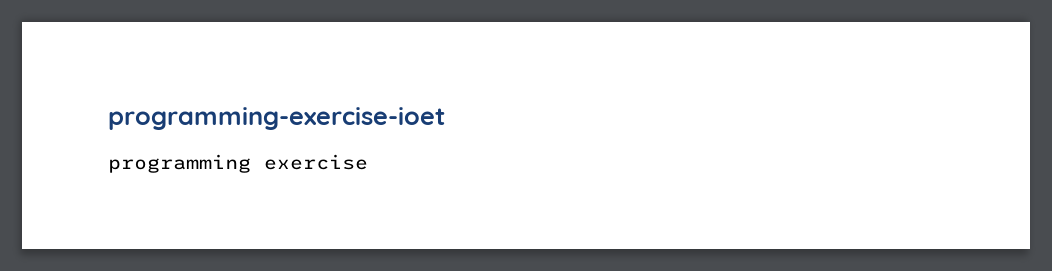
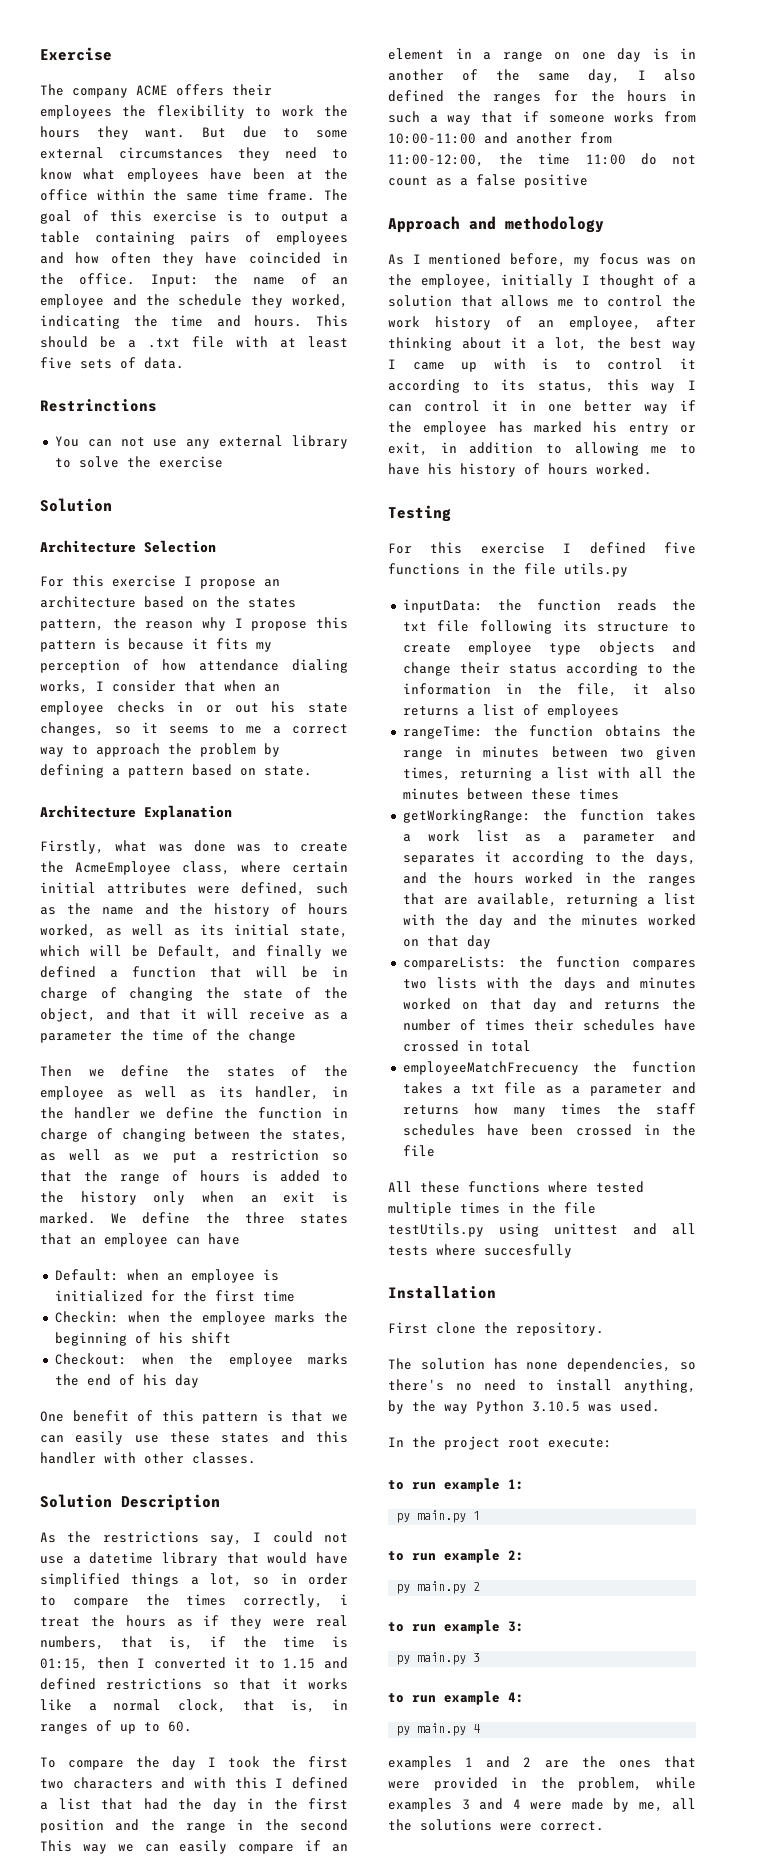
[108,107,445,130] [108,154,368,173] programming-exercise-ioet // programming exercise -> [40,47,112,61] [40,84,272,98] [40,105,348,119] [40,126,348,140] [40,147,348,161] [40,168,348,182] [40,189,348,201] [40,210,348,224] [40,231,348,245] [40,252,348,266] [40,273,348,287] [40,294,348,308] [40,315,348,329] [40,336,348,348] [40,357,184,369] [40,399,157,412] [54,435,348,449] [54,456,223,468] [40,498,112,512] [40,540,216,553] [40,575,280,589] [40,596,296,608] [40,617,348,631] [40,638,272,652] [40,659,348,673] [40,680,280,694] [40,701,348,715] [40,722,348,736] [40,743,280,757] [40,764,312,778] [40,805,232,820] [40,840,348,854] [40,861,348,875] [40,882,348,896] [40,903,348,917] [40,924,348,938] [40,945,348,959] [40,966,348,978] [40,987,348,1001] [40,1008,348,1022] [40,1029,296,1043] [40,1065,348,1077] [40,1086,348,1100] [40,1107,348,1119] [40,1128,348,1142] [40,1149,348,1163] [40,1170,348,1184] [40,1191,348,1205] [40,1212,348,1224] [40,1233,240,1247] [54,1269,279,1283] [54,1290,295,1302] [54,1311,348,1325] [54,1332,231,1346] [54,1353,348,1367] [54,1374,199,1388] [40,1410,348,1424] [40,1431,348,1445] [40,1452,256,1464] [40,1494,220,1511] [40,1531,349,1545] [40,1552,348,1566] [40,1573,348,1587] [40,1594,349,1608] [40,1615,348,1629] [40,1636,348,1650] [40,1657,348,1671] [40,1678,348,1690] [40,1699,348,1713] [40,1720,192,1734] [40,1756,348,1770] [40,1777,348,1789] [40,1798,348,1812] [40,1819,348,1833] [40,1840,348,1854] [388,48,696,62] [388,69,696,83] [388,90,696,104] [388,111,696,125] [388,132,612,144] [388,153,696,167] [388,174,588,188] [388,216,604,233] [388,253,696,267] [388,274,696,288] [388,295,696,307] [388,316,696,330] [388,337,696,351] [388,358,696,372] [388,379,696,393] [388,400,696,414] [388,421,696,435] [388,442,696,456] [388,463,652,477] [388,505,451,522] [388,542,696,554] [388,563,628,577] [402,599,696,613] [402,620,696,634] [402,641,696,655] [402,662,696,676] [402,683,696,697] [402,704,619,718] [402,725,696,739] [402,746,696,760] [402,767,696,781] [402,788,619,800] [402,809,696,823] [402,830,696,844] [402,851,696,865] [402,872,696,886] [402,893,696,907] [402,914,696,928] [402,935,491,949] [402,956,696,970] [402,977,696,991] [402,998,696,1012] [402,1019,696,1031] [402,1040,531,1052] [402,1061,696,1075] [402,1082,696,1096] [402,1103,696,1117] [402,1124,696,1136] [402,1145,435,1157] [388,1181,644,1193] [388,1202,596,1216] [388,1223,696,1237] [388,1244,572,1258] [388,1286,496,1299] [388,1322,604,1336] [388,1358,696,1372] [388,1379,696,1393] [388,1400,660,1414] [388,1436,612,1450] [388,1478,524,1492] [396,1510,481,1523] [388,1549,524,1563] [396,1581,481,1594] [388,1620,524,1634] [396,1652,481,1665] [388,1691,524,1705] [396,1723,481,1736] [388,1756,696,1770] [388,1777,696,1791] [388,1798,696,1812] [388,1819,604,1831] Exercise // The company ACME offers their employees the flexibility to work the hours they want. But due to some external circumstances they need to know what employees have been at the office within the same time frame. The goal of this exercise is to output a table containing pairs of employees and how often they have coincided in the office. Input: the name of an employee and the schedule they worked, indicating the time and hours. This should be a .txt file with at least five sets of data. // Restrinctions // You can not use any external library to solve the exercise // Solution // Architecture Selection // For this exercise I propose an architecture based on the states pattern, the reason why I propose this pattern is because it fits my perception of how attendance dialing works, I consider that when an employee checks in or out his state changes, so it seems to me a correct way to approach the problem by defining a pattern based on state. // Architecture Explanation // Firstly, what was done was to create the AcmeEmployee class, where certain initial attributes were defined, such as the name and the history of hours worked, as well as its initial state, which will be Default, and finally we defined a function that will be in charge of changing the state of the object, and that it will receive as a parameter the time of the change // Then we define the states of the employee as well as its handler, in the handler we define the function in charge of changing between the states, as well as we put a restriction so that the range of hours is added to the history only when an exit is marked. We define the three states that an employee can have // Default: when an employee is initialized for the first time // Checkin: when the employee marks the beginning of his shift // Checkout: when the employee marks the end of his day // One benefit of this pattern is that we can easily use these states and this handler with other classes. // Solution Description // As the restrictions say, I could not use a datetime library that would have simplified things a lot, so in order to compare the times correctly, i treat the hours as if they were real numbers, that is, if the time is 01:15, then I converted it to 1.15 and defined restrictions so that it works like a normal clock, that is, in ranges of up to 60. // To compare the day I took the first two characters and with this I defined a list that had the day in the first position and the range in the second This way we can easily compare if an element in a range on one day is in another of the same day, I also defined the ranges for the hours in such a way that if someone works from 10:00-11:00 and another from 11:00-12:00, the time 11:00 do not count as a false positive // Approach and methodology // As I mentioned before, my focus was on the employee, initially I thought of a solution that allows me to control the work history of an employee, after thinking about it a lot, the best way I came up with is to control it according to its status, this way I can control it in one better way if the employee has marked his entry or exit, in addition to allowing me to have his history of hours worked. // Testing // For this exercise I defined five functions in the file utils.py // inputData: the function reads the txt file following its structure to create employee type objects and change their status according to the information in the file, it also returns a list of employees // rangeTime: the function obtains the range in minutes between two given times, returning a list with all the minutes between these times // getWorkingRange: the function takes a work list as a parameter and separates it according to the days, and the hours worked in the ranges that are available, returning a list with the day and the minutes worked on that day // compareLists: the function compares two lists with the days and minutes worked on that day and returns the number of times their schedules have crossed in total // employeeMatchFrecuency the function takes a txt file as a parameter and returns how many times the staff schedules have been crossed in the file // All these functions where tested multiple times in the file testUtils.py using unittest and all tests where succesfully // Installation // First clone the repository. // The solution has none dependencies, so there's no need to install anything, by the way Python 3.10.5 was used. // In the project root execute: // to run example 1: // py main.py 1 // to run example 2: // py main.py 2 // to run example 3: // py main.py 3 // to run example 4: // py main.py 4 // examples 1 and 2 are the ones that were provided in the problem, while examples 3 and 4 were made by me, all the solutions were correct.

